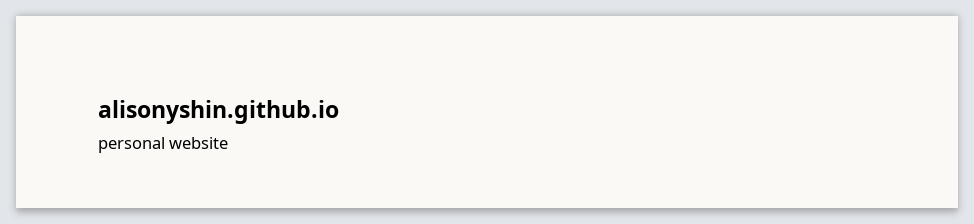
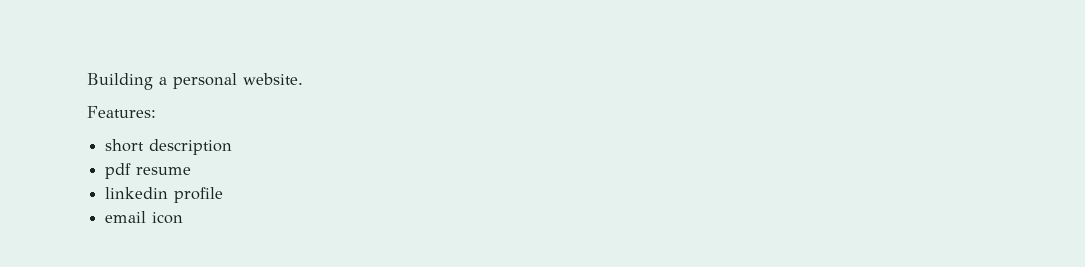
[98,100,339,124] [98,137,229,153] alisonyshin.github.io // personal website -> [87,73,303,90] [87,106,156,118] [105,139,233,155] [105,163,192,179] [105,187,224,203] [105,211,184,224] Building a personal website. // Features: // short description // pdf resume // linkedin profile // email icon

